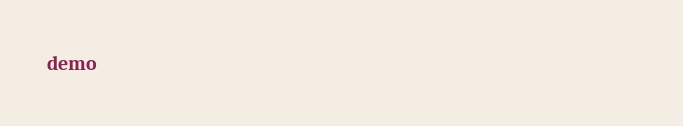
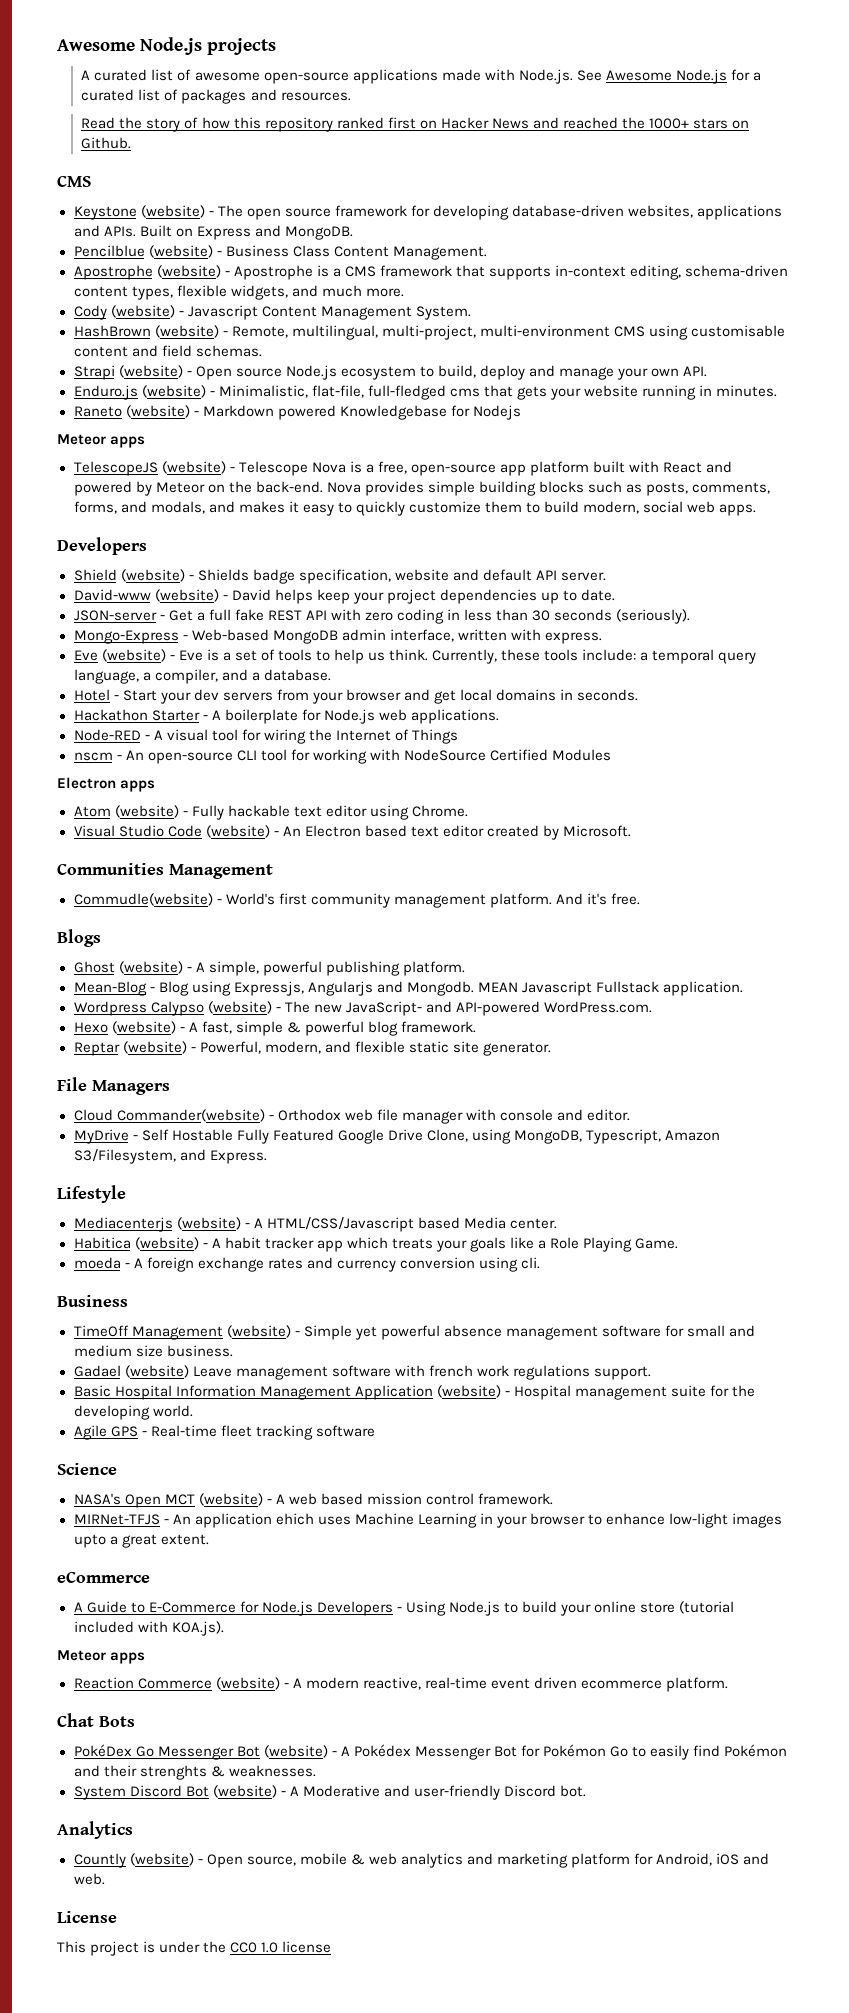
[47,55,97,70] demo -> [57,37,277,55] [81,69,762,84] [81,89,351,104] [81,117,750,132] [81,137,132,149] [57,176,91,187] [73,205,783,220] [73,225,353,240] [73,245,487,260] [73,265,789,280] [73,285,404,300] [73,305,471,320] [73,325,785,340] [73,345,262,357] [73,365,708,380] [73,385,778,400] [73,405,521,420] [57,434,146,448] [73,461,733,476] [73,481,771,496] [73,501,757,516] [57,537,147,555] [73,569,606,584] [73,589,616,604] [73,609,691,624] [73,629,602,644] [73,649,757,664] [73,669,331,684] [73,689,639,704] [73,709,499,724] [73,729,459,744] [73,749,612,764] [57,777,156,792] [73,805,468,820] [73,825,632,840] [57,863,273,879] [73,893,640,908] [57,929,101,947] [73,961,465,976] [73,981,744,996] [73,1001,652,1016] [73,1021,476,1036] [73,1041,551,1056] [57,1077,170,1095] [73,1109,630,1124] [73,1129,721,1144] [73,1149,267,1164] [57,1185,126,1203] [73,1217,557,1232] [73,1237,679,1252] [73,1257,540,1272] [57,1295,128,1307] [73,1325,756,1340] [73,1345,233,1357] [73,1365,651,1380] [73,1385,756,1400] [73,1405,193,1420] [73,1425,375,1440] [57,1463,117,1475] [73,1493,554,1508] [73,1513,783,1528] [73,1534,209,1548] [57,1572,150,1583] [73,1601,735,1616] [73,1621,224,1636] [57,1650,146,1664] [73,1677,729,1692] [57,1713,135,1727] [73,1744,788,1760] [73,1765,316,1780] [73,1785,587,1800] [57,1821,133,1839] [73,1853,770,1868] [73,1873,105,1885] [57,1911,117,1923] [57,1941,332,1956] Awesome Node.js projects // A curated list of awesome open-source applications made with Node.js. See Awesome Node.js for a curated list of packages and resources. // Read the story of how this repository ranked first on Hacker News and reached the 1000+ stars on Github. // CMS // Keystone (website) - The open source framework for developing database-driven websites, applications and APIs. Built on Express and MongoDB. // Pencilblue (website) - Business Class Content Management. // Apostrophe (website) - Apostrophe is a CMS framework that supports in-context editing, schema-driven content types, flexible widgets, and much more. // Cody (website) - Javascript Content Management System. // HashBrown (website) - Remote, multilingual, multi-project, multi-environment CMS using customisable content and field schemas. // Strapi (website) - Open source Node.js ecosystem to build, deploy and manage your own API. // Enduro.js (website) - Minimalistic, flat-file, full-fledged cms that gets your website running in minutes. // Raneto (website) - Markdown powered Knowledgebase for Nodejs // Meteor apps // TelescopeJS (website) - Telescope Nova is a free, open-source app platform built with React and powered by Meteor on the back-end. Nova provides simple building blocks such as posts, comments, forms, and modals, and makes it easy to quickly customize them to build modern, social web apps. // Developers // Shield (website) - Shields badge specification, website and default API server. // David-www (website) - David helps keep your project dependencies up to date. // JSON-server - Get a full fake REST API with zero coding in less than 30 seconds (seriously). // Mongo-Express - Web-based MongoDB admin interface, written with express. // Eve (website) - Eve is a set of tools to help us think. Currently, these tools include: a temporal query language, a compiler, and a database. // Hotel - Start your dev servers from your browser and get local domains in seconds. // Hackathon Starter - A boilerplate for Node.js web applications. // Node-RED - A visual tool for wiring the Internet of Things // nscm - An open-source CLI tool for working with NodeSource Certified Modules // Electron apps // Atom (website) - Fully hackable text editor using Chrome. // Visual Studio Code (website) - An Electron based text editor created by Microsoft. // Communities Management // Commudle(website) - World's first community management platform. And it's free. // Blogs // Ghost (website) - A simple, powerful publishing platform. // Mean-Blog - Blog using Expressjs, Angularjs and Mongodb. MEAN Javascript Fullstack application. // Wordpress Calypso (website) - The new JavaScript- and API-powered WordPress.com. // Hexo (website) - A fast, simple & powerful blog framework. // Reptar (website) - Powerful, modern, and flexible static site generator. // File Managers // Cloud Commander(website) - Orthodox web file manager with console and editor. // MyDrive - Self Hostable Fully Featured Google Drive Clone, using MongoDB, Typescript, Amazon S3/Filesystem, and Express. // Lifestyle // Mediacenterjs (website) - A HTML/CSS/Javascript based Media center. // Habitica (website) - A habit tracker app which treats your goals like a Role Playing Game. // moeda - A foreign exchange rates and currency conversion using cli. // Business // TimeOff Management (website) - Simple yet powerful absence management software for small and medium size business. // Gadael (website) Leave management software with french work regulations support. // Basic Hospital Information Management Application (website) - Hospital management suite for the developing world. // Agile GPS - Real-time fleet tracking software // Science // NASA's Open MCT (website) - A web based mission control framework. // MIRNet-TFJS - An application ehich uses Machine Learning in your browser to enhance low-light images upto a great extent. // eCommerce // A Guide to E-Commerce for Node.js Developers - Using Node.js to build your online store (tutorial included with KOA.js). // Meteor apps // Reaction Commerce (website) - A modern reactive, real-time event driven ecommerce platform. // Chat Bots // PokéDex Go Messenger Bot (website) - A Pokédex Messenger Bot for Pokémon Go to easily find Pokémon and their strenghts & weaknesses. // System Discord Bot (website) - A Moderative and user-friendly Discord bot. // Analytics // Countly (website) - Open source, mobile & web analytics and marketing platform for Android, iOS and web. // License // This project is under the CC0 1.0 license

